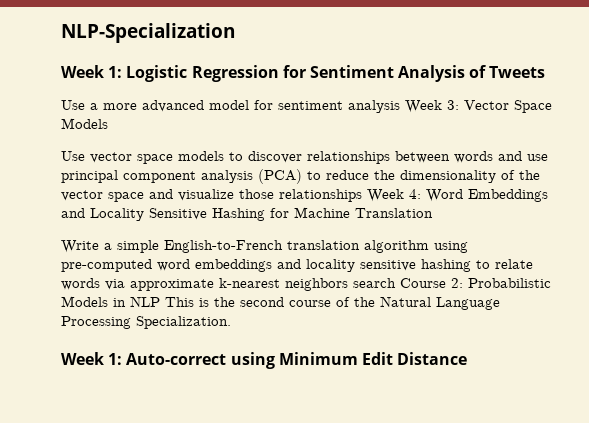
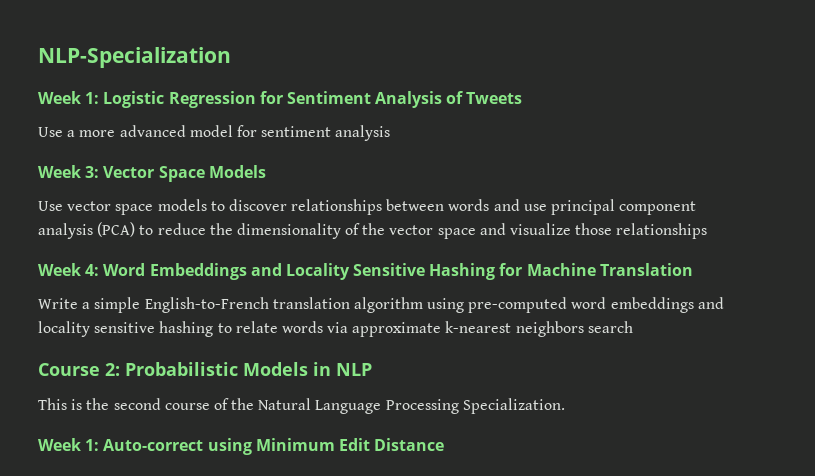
(400, 106) none -> (391, 133) //
(362, 195) none -> (708, 231) //
(396, 283) none -> (633, 327) //
(160, 301) none -> (372, 369) //

